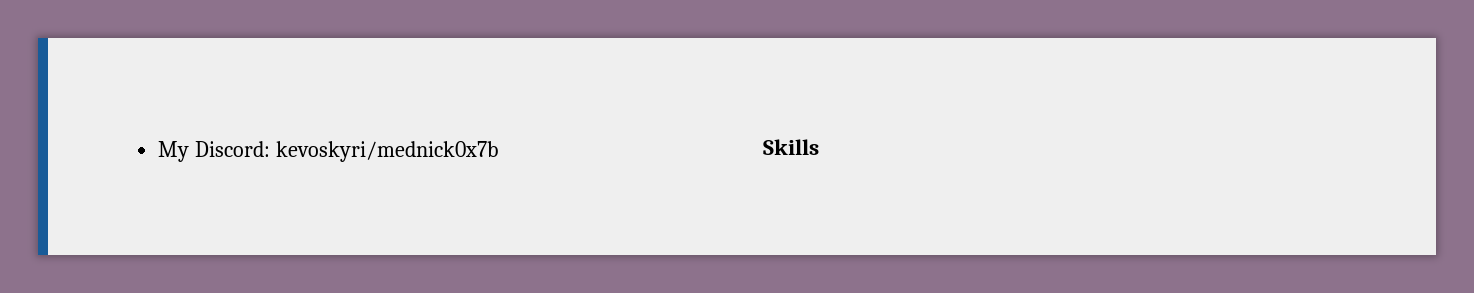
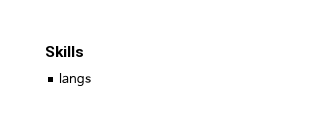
[158,141,499,162] [763,139,819,155] My Discord: kevoskyri/mednick0x7b // Skills -> [45,46,84,57] [59,73,92,87] Skills // langs

